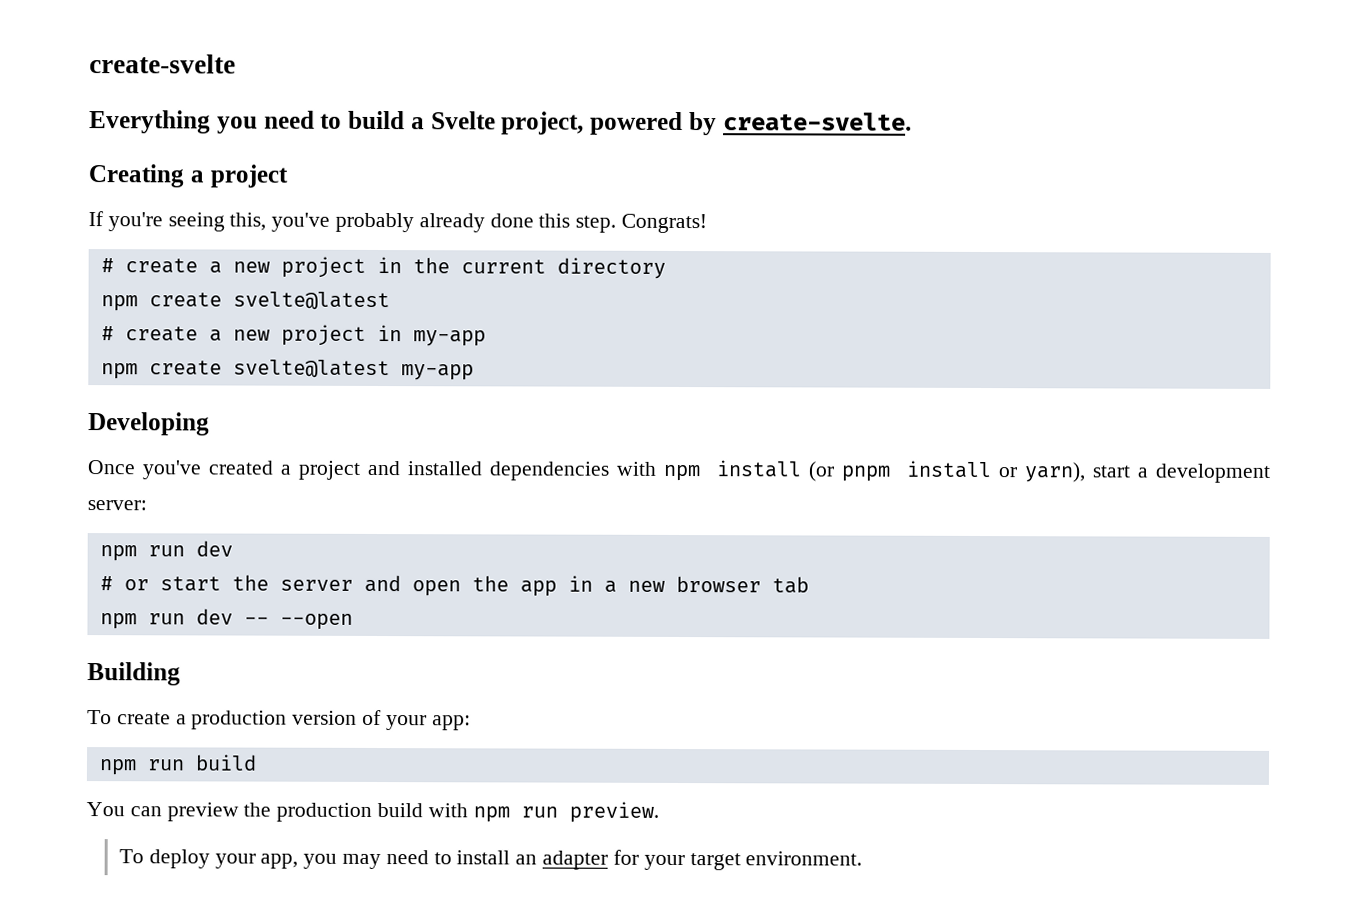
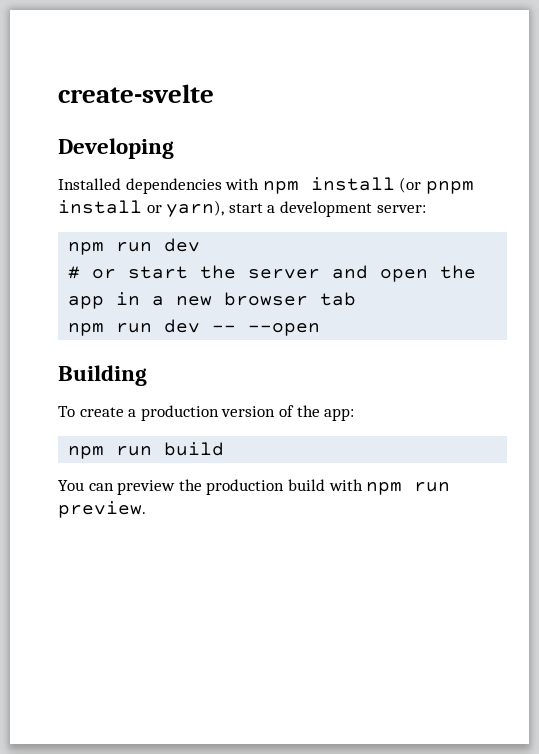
[89,110,912,136] [88,164,288,188] [88,211,708,234] [100,256,666,279] [100,291,390,312] [100,324,486,347] [100,359,474,381] [88,412,210,436] [87,460,483,480] Everything you need to build a Svelte project, powered by create-svelte. // Creating a project // If you're seeing this, you've probably already done this step. Congrats! // # create a new project in the current directory // npm create svelte@latest // # create a new project in my-app // npm create svelte@latest my-app // Developing // Once you've created a project and installed -> [58,138,174,159] [58,178,121,190] Developing // Installed
[385,715,427,731] your -> [296,405,320,417] the
[119,849,863,871] // To deploy your app, you may need to install an adapter for your target environment. -> (146, 509) none

